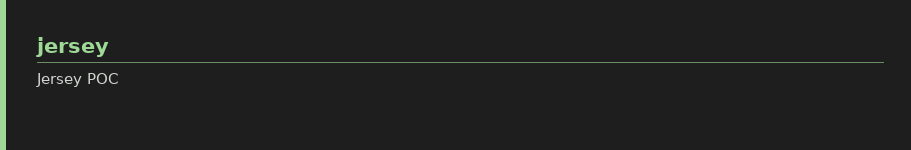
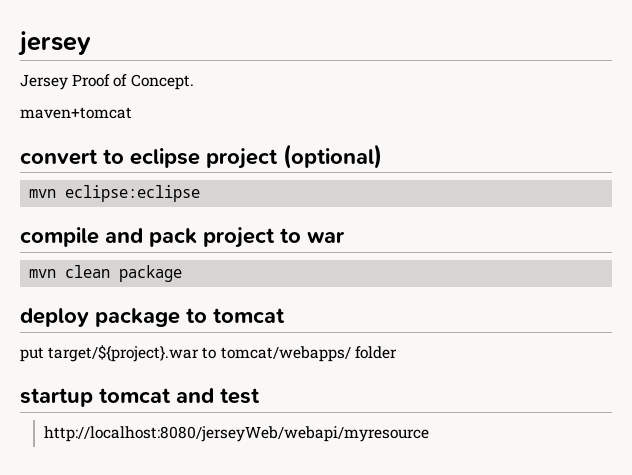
[87,73,118,84] POC -> [72,74,194,90] [20,107,132,119] [20,144,382,169] [29,185,201,202] [20,227,345,248] [29,265,183,282] [20,308,285,327] [20,345,397,362] [20,388,260,407] [43,426,429,442] Proof of Concept. // maven+tomcat // convert to eclipse project (optional) // mvn eclipse:eclipse // compile and pack project to war // mvn clean package // deploy package to tomcat // put target/${project}.war to tomcat/webapps/ folder // startup tomcat and test // http://localhost:8080/jerseyWeb/webapi/myresource

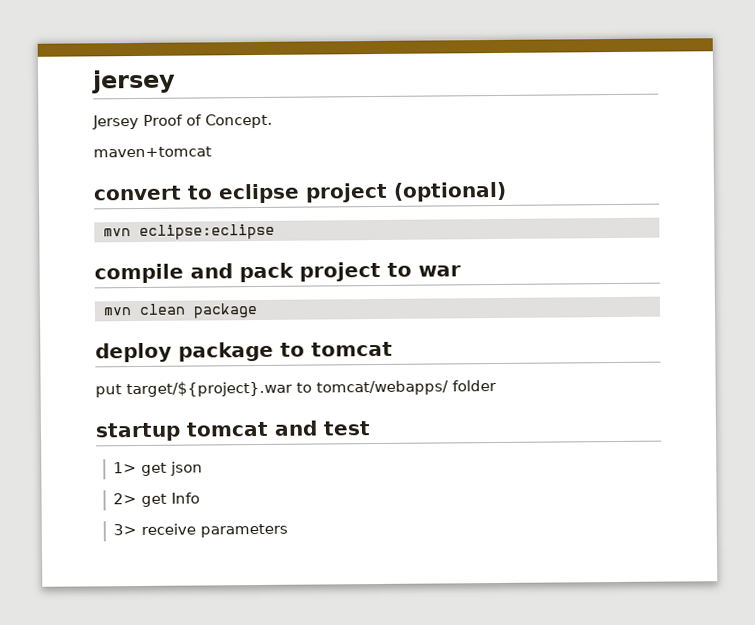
[43,426,429,442] http://localhost:8080/jerseyWeb/webapi/myresource -> [113,461,204,476] [113,492,201,507] [113,523,289,538] 1> get json // 2> get Info // 3> receive parameters

